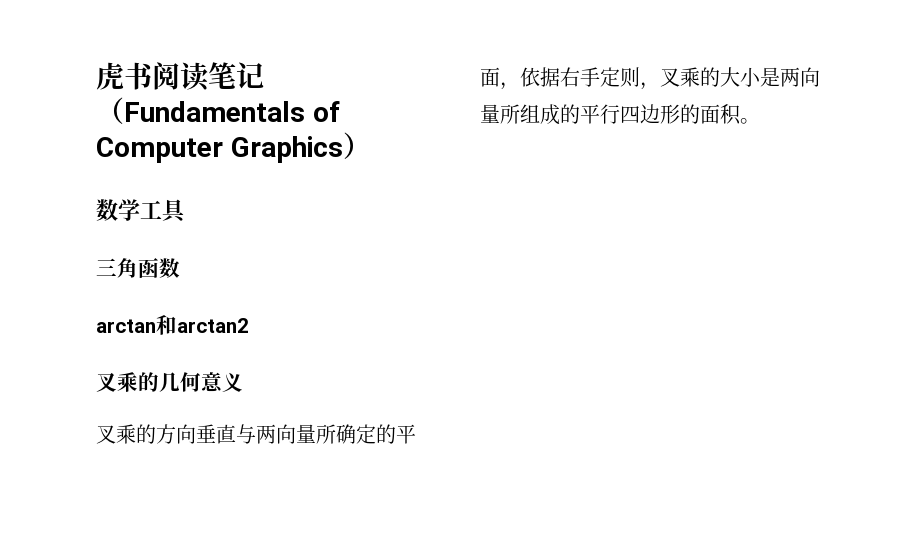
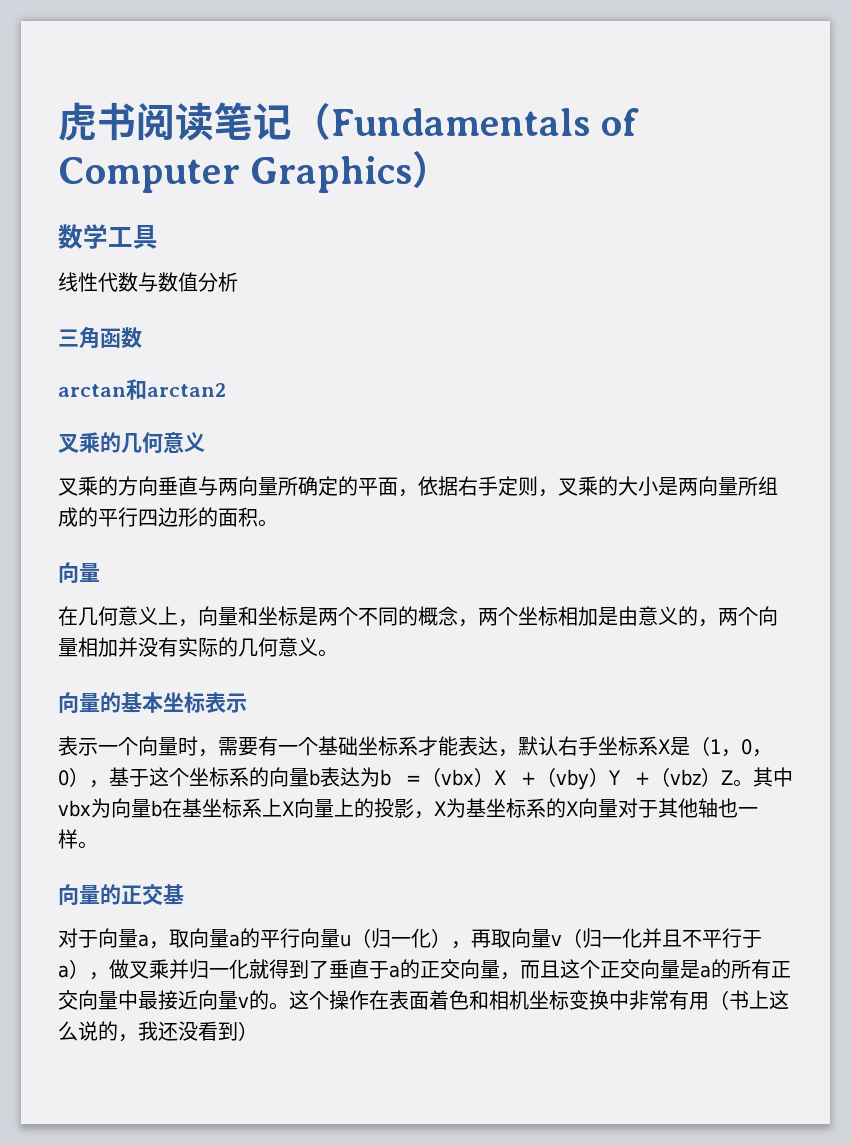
(187, 211) none -> [58,272,238,292] // 线性代数与数值分析
(760, 121) none -> [58,562,100,583] [58,606,778,627] [58,637,338,657] [58,692,247,713] [58,736,772,757] [58,767,793,790] [58,798,758,819] [58,829,98,849] [58,884,184,905] [58,928,762,949] [58,959,791,980] [58,990,789,1010] [58,1021,258,1042] // 向量 // 在几何意义上，向量和坐标是两个不同的概念，两个坐标相加是由意义的，两个向量相加并没有实际的几何意义。 // 向量的基本坐标表示 // 表示一个向量时，需要有一个基础坐标系才能表达，默认右手坐标系X是（1，0，0），基于这个坐标系的向量b表达为b =（vbx）X +（vby）Y +（vbz）Z。其中vbx为向量b在基坐标系上X向量上的投影，X为基坐标系的X向量对于其他轴也一样。 // 向量的正交基 // 对于向量a，取向量a的平行向量u（归一化），再取向量v（归一化并且不平行于a），做叉乘并归一化就得到了垂直于a的正交向量，而且这个正交向量是a的所有正交向量中最接近向量v的。这个操作在表面着色和相机坐标变换中非常有用（书上这么说的，我还没看到）

